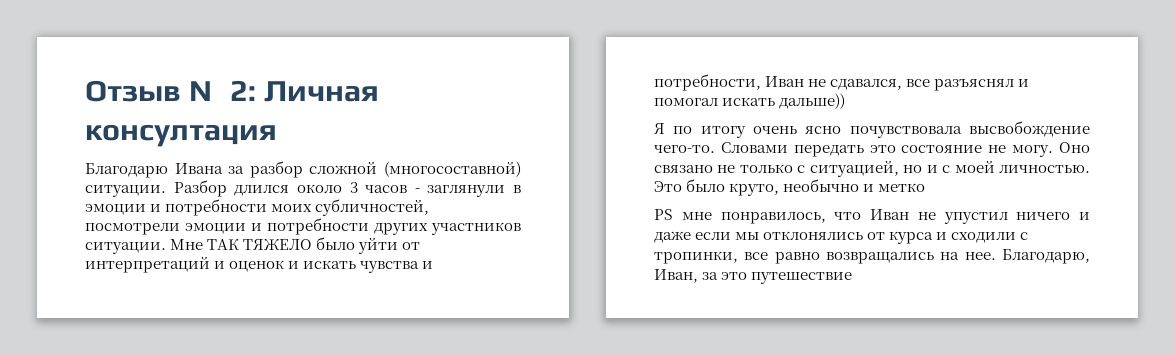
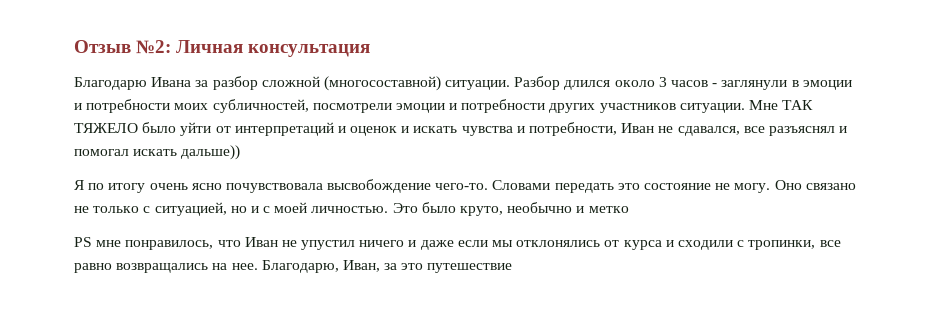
[85,124,277,147] консултация -> [248,44,371,57] консультация

